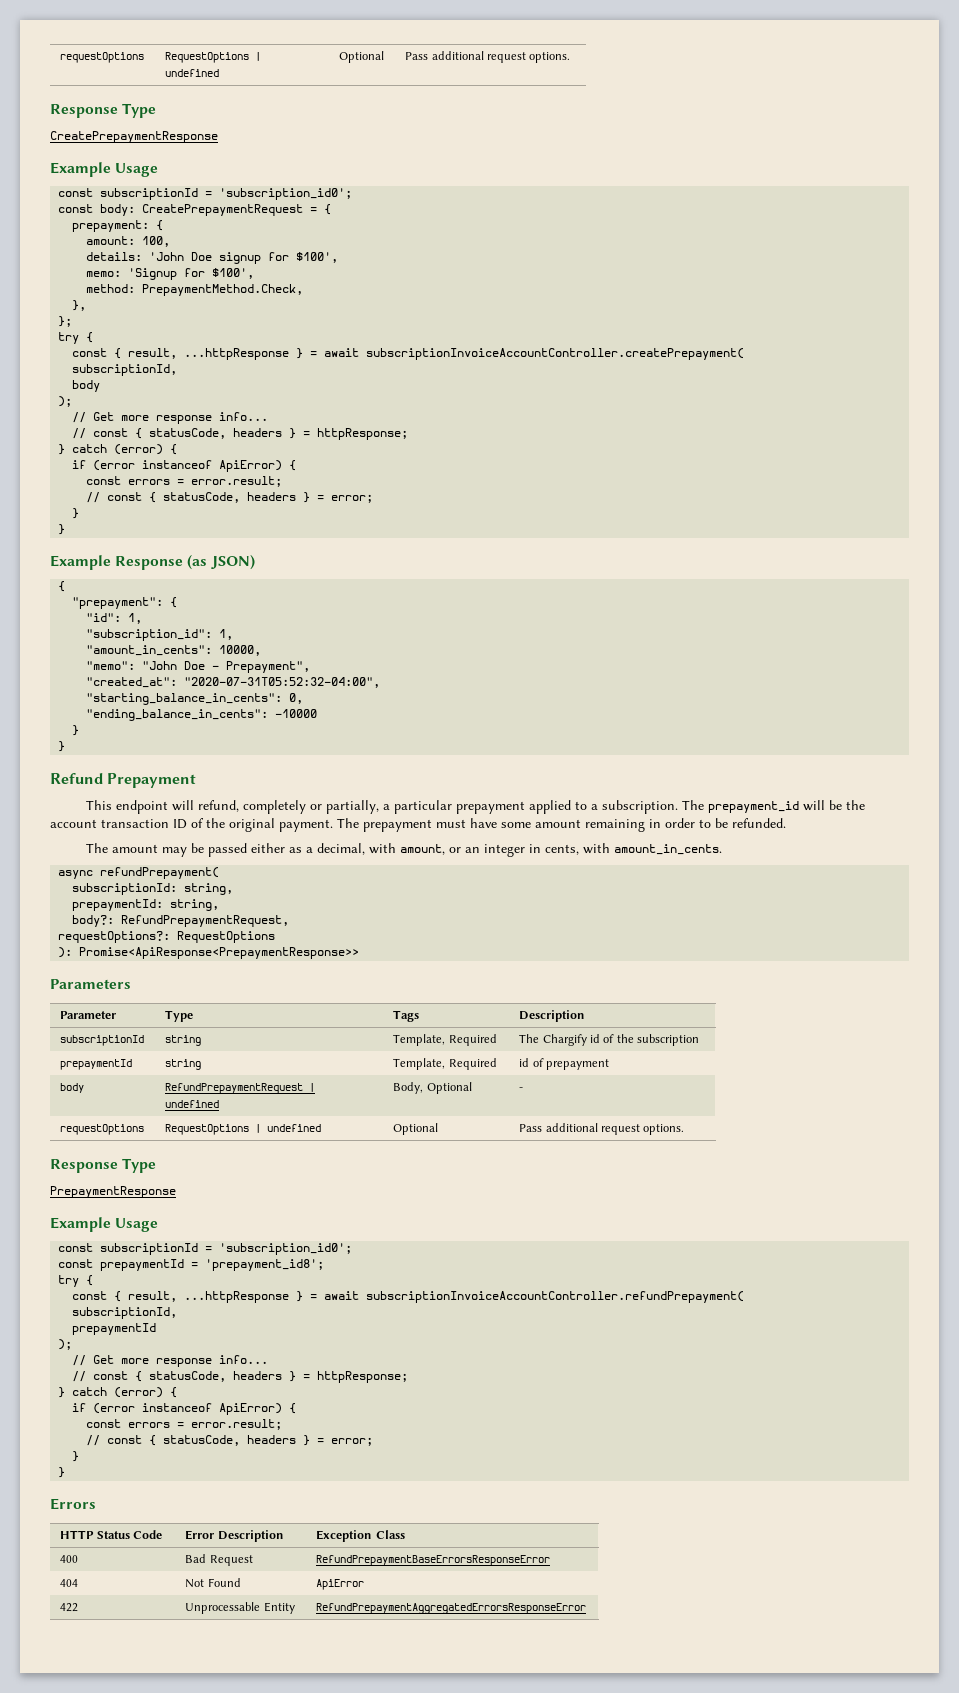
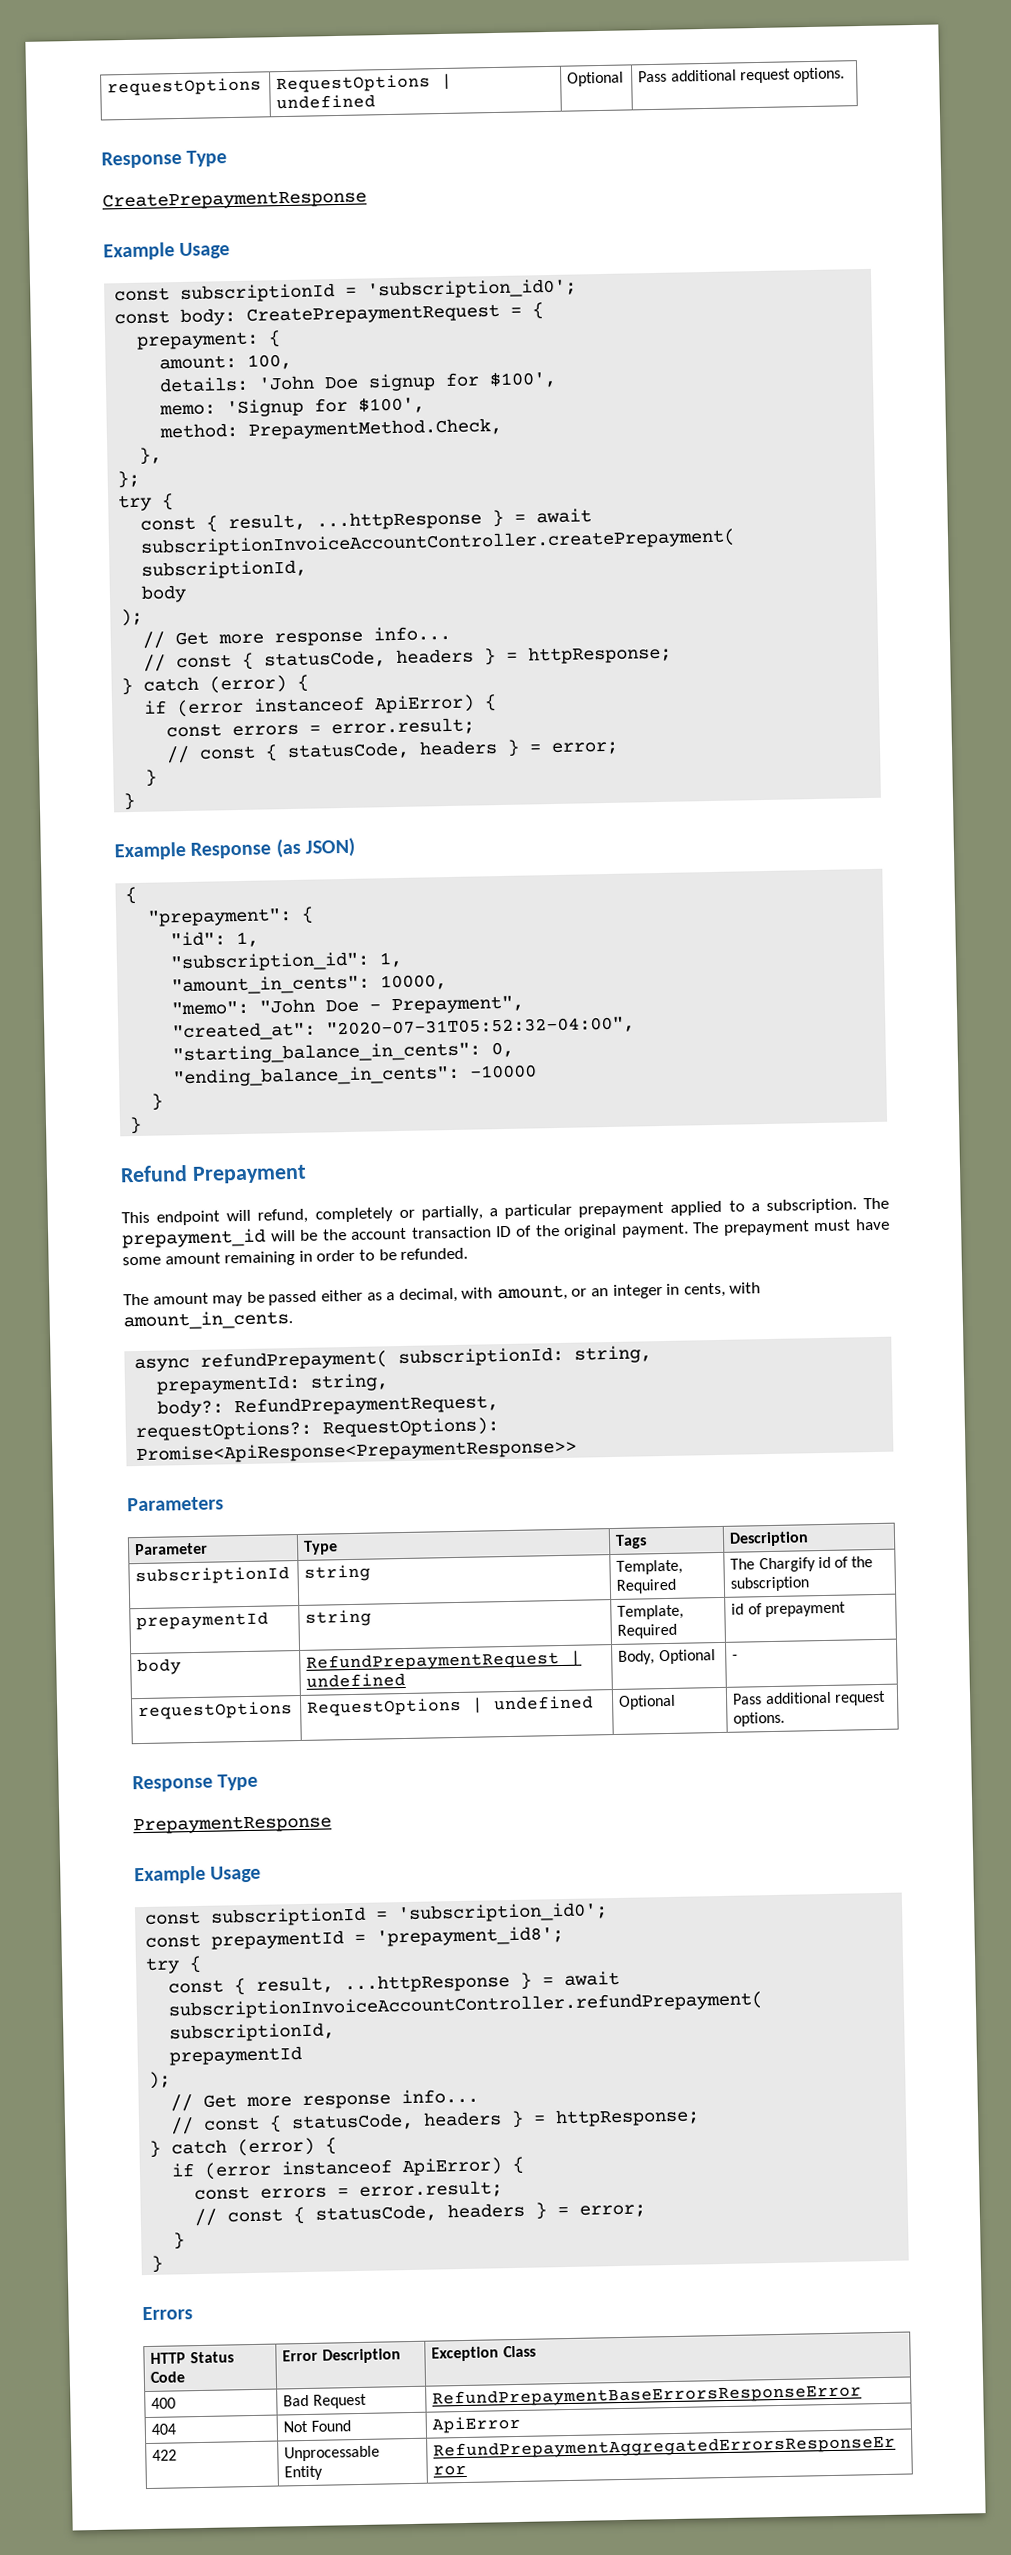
(220, 873) // -> (389, 1360) none
[177,931,276,943] [58,947,73,958] RequestOptions // ): -> [322,1417,500,1438] RequestOptions):

